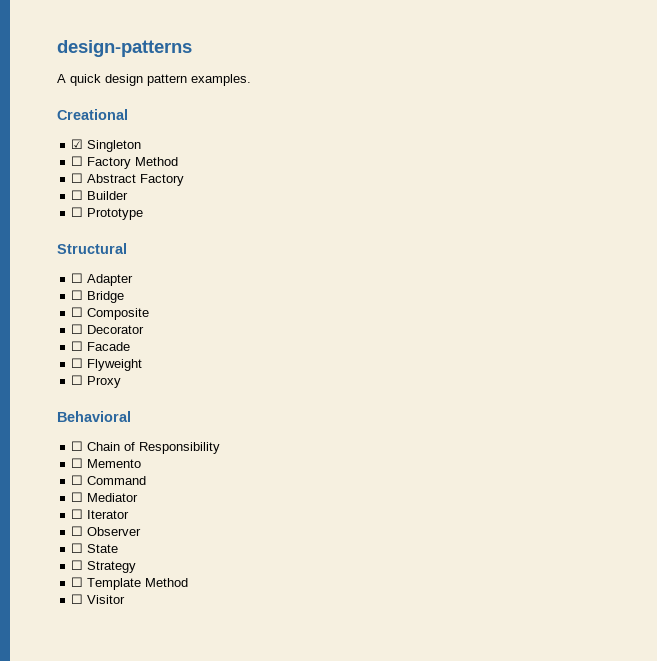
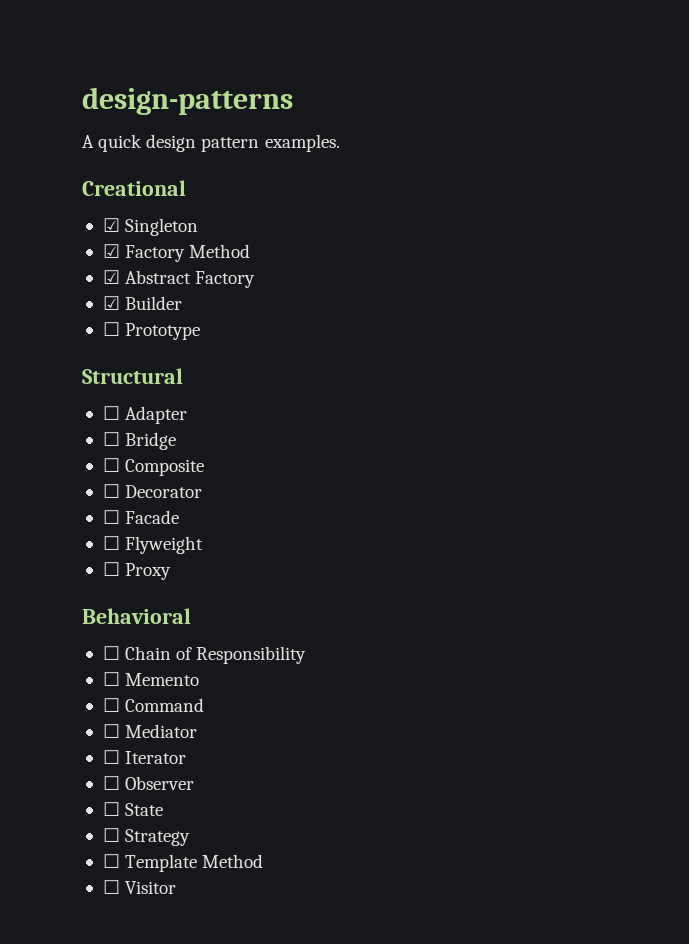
[71,156,84,166] ☐ -> [102,244,120,258] ☑
[71,173,84,183] ☐ -> [102,270,120,284] ☑
[71,190,84,200] ☐ -> [102,296,120,310] ☑

